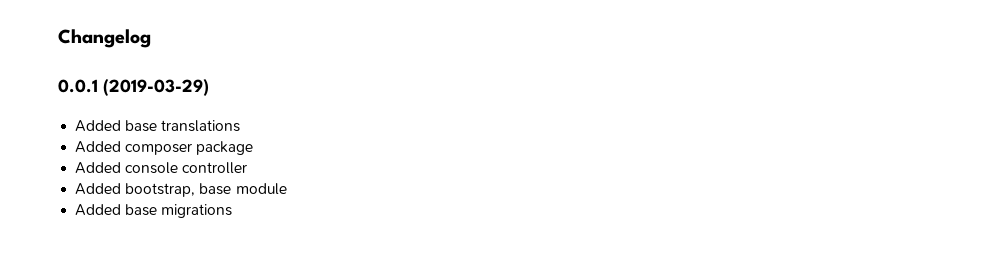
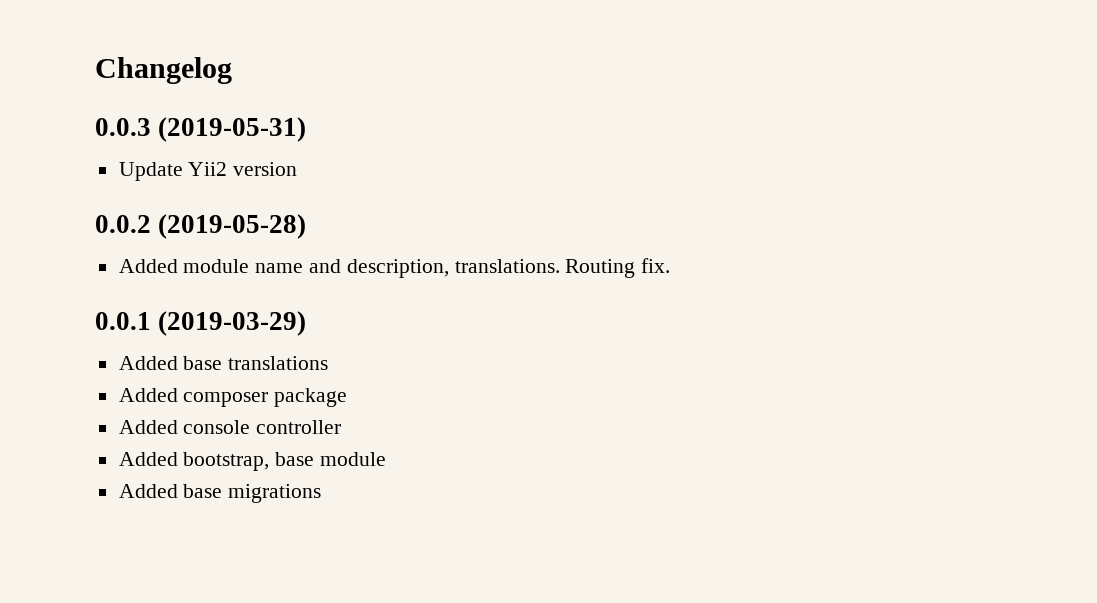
(151, 38) none -> [95,117,307,142] [118,162,298,181] [95,214,307,239] [118,258,671,278] // 0.0.3 (2019-05-31) // Update Yii2 version // 0.0.2 (2019-05-28) // Added module name and description, translations. Routing fix.

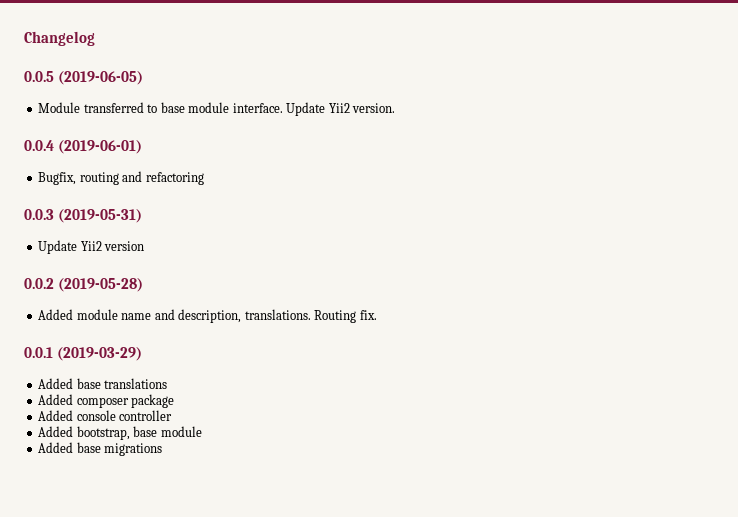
(232, 70) none -> [24,71,143,85] [38,102,396,116] [24,140,142,154] [38,171,204,185] // 0.0.5 (2019-06-05) // Module transferred to base module interface. Update Yii2 version. // 0.0.4 (2019-06-01) // Bugfix, routing and refactoring

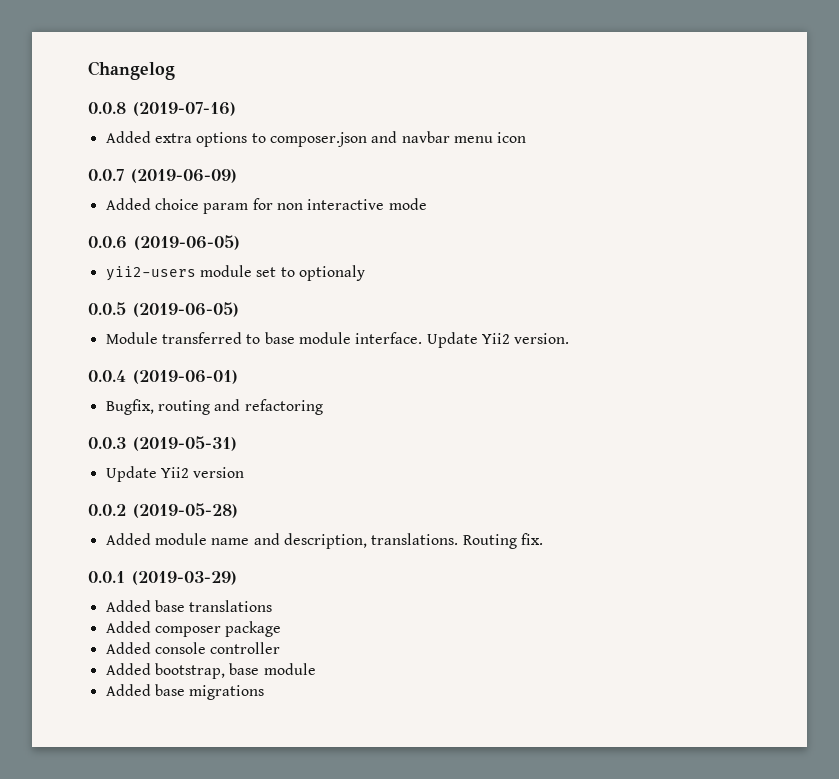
(95, 38) none -> [88,102,236,116] [105,131,527,147] [88,169,237,183] [105,198,427,214] [88,235,240,250] [105,265,365,281] // 0.0.8 (2019-07-16) // Added extra options to composer.json and navbar menu icon // 0.0.7 (2019-06-09) // Added choice param for non interactive mode // 0.0.6 (2019-06-05) // yii2-users module set to optionaly

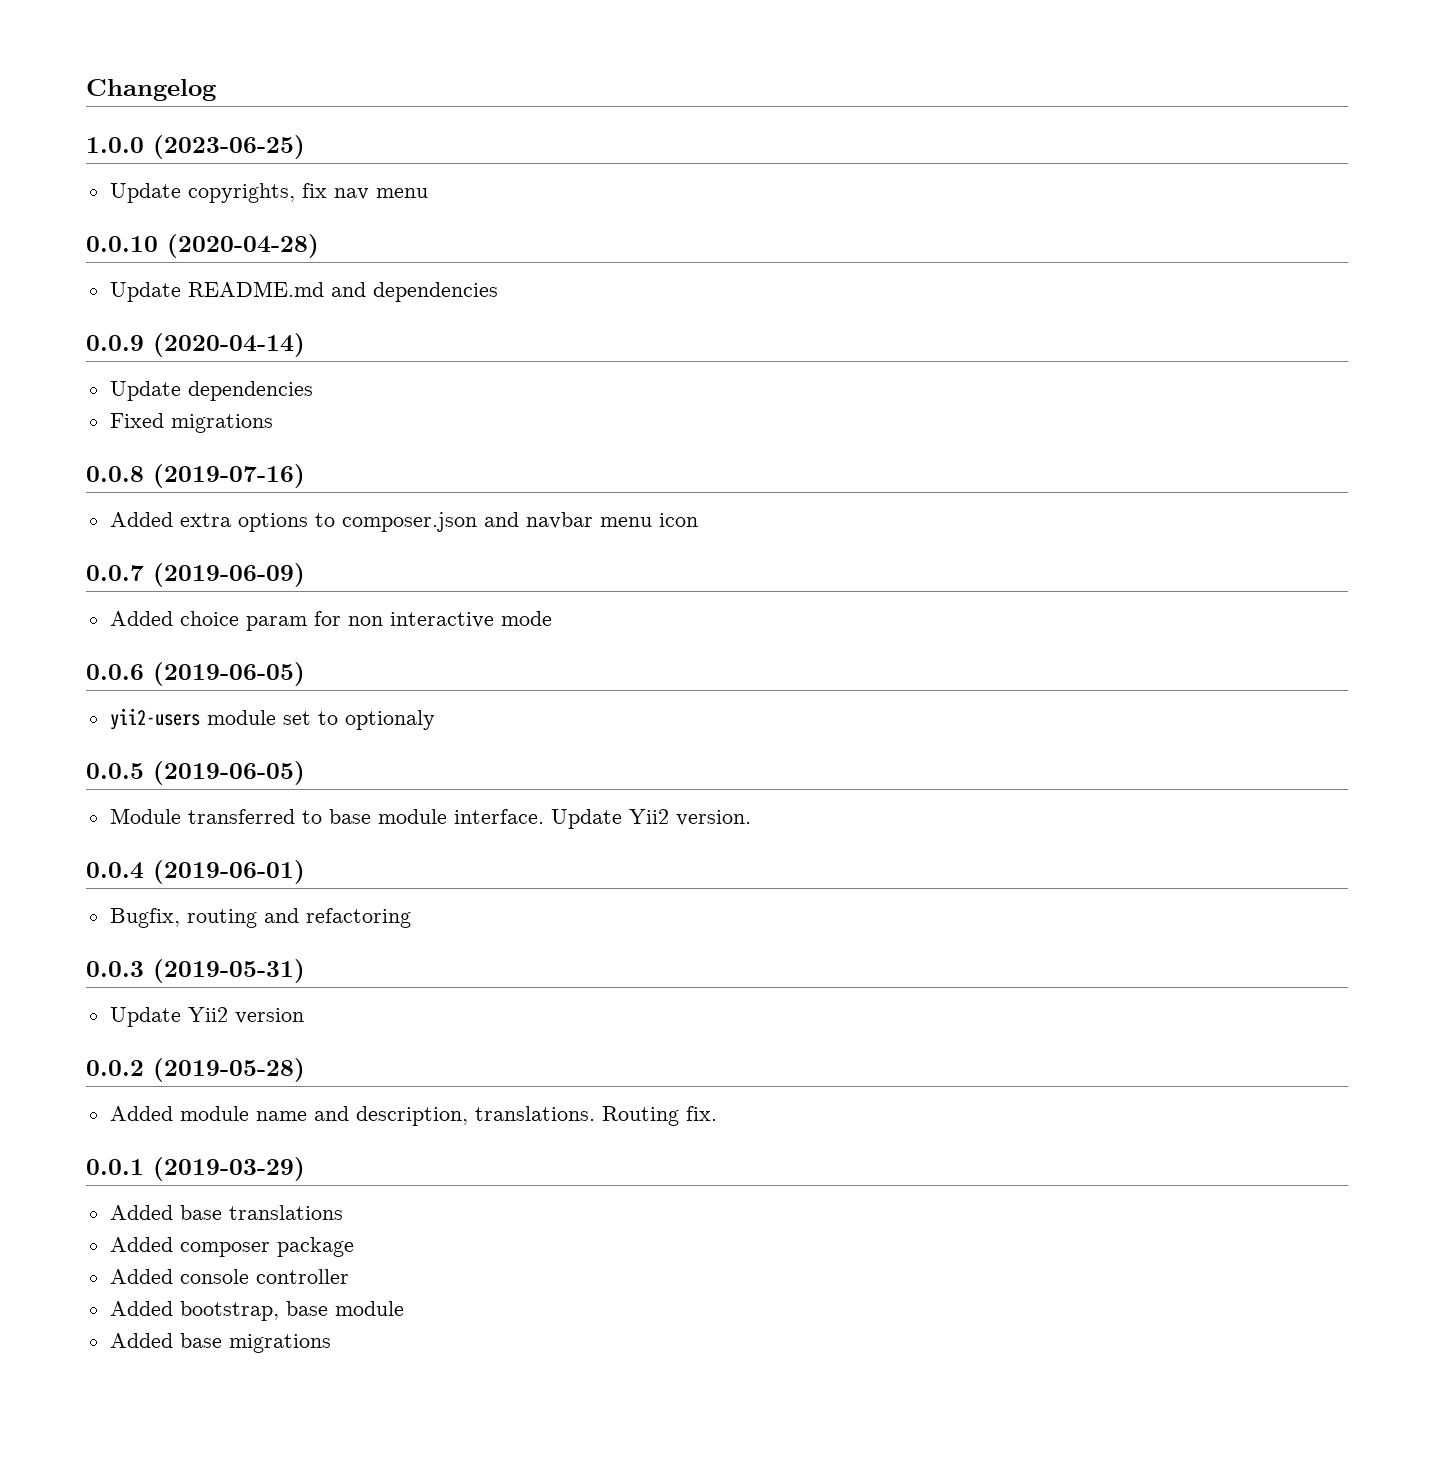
(175, 70) none -> [86,135,305,159] [109,183,428,203] [86,234,319,258] [109,281,498,302] [86,333,305,357] [109,381,313,401] [109,413,273,433] // 1.0.0 (2023-06-25) // Update copyrights, fix nav menu // 0.0.10 (2020-04-28) // Update README.md and dependencies // 0.0.9 (2020-04-14) // Update dependencies // Fixed migrations

